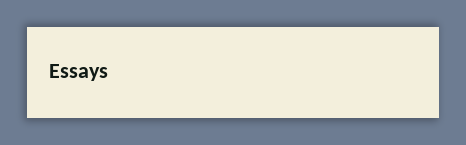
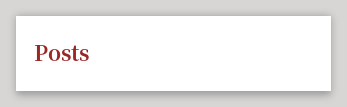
[49,64,108,81] Essays -> [34,45,89,61] Posts

